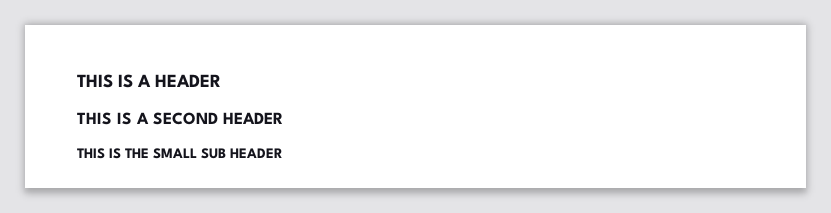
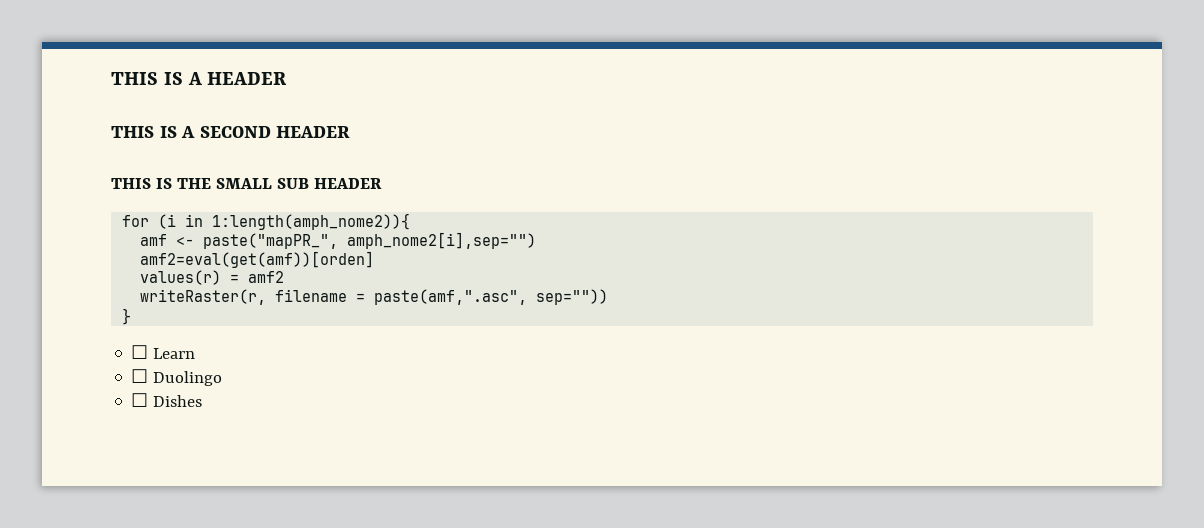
(283, 153) none -> [122,213,411,230] [140,232,537,249] [140,251,375,268] [140,270,285,285] [140,289,609,305] [122,308,132,325] [131,345,196,359] [131,369,223,386] [131,393,203,407] // for (i in 1:length(amph_nome2)){ // amf <- paste("mapPR_", amph_nome2[i],sep="") // amf2=eval(get(amf))[orden] // values(r) = amf2 // writeRaster(r, filename = paste(amf,".asc", sep="")) // } // ☐ Learn // ☐ Duolingo // ☐ Dishes

